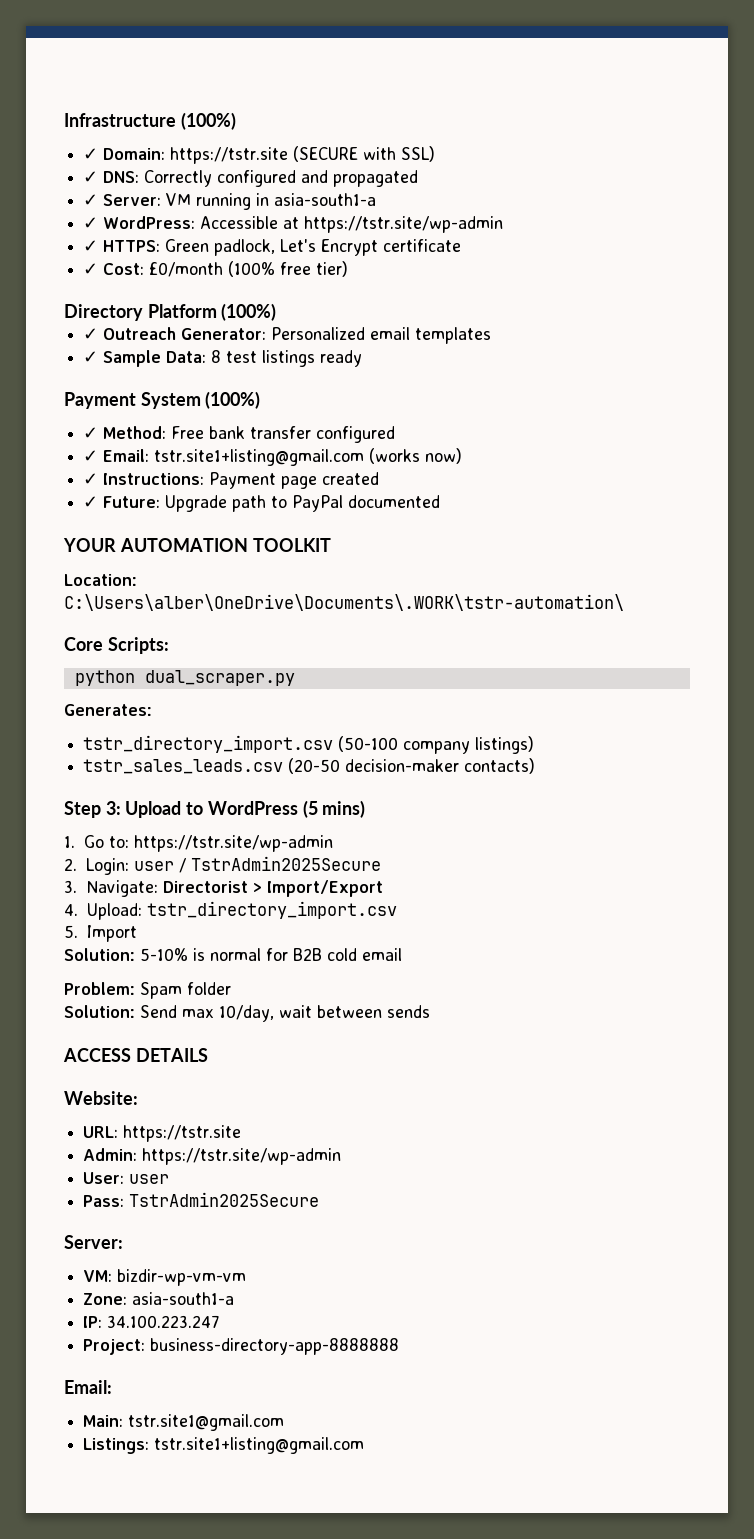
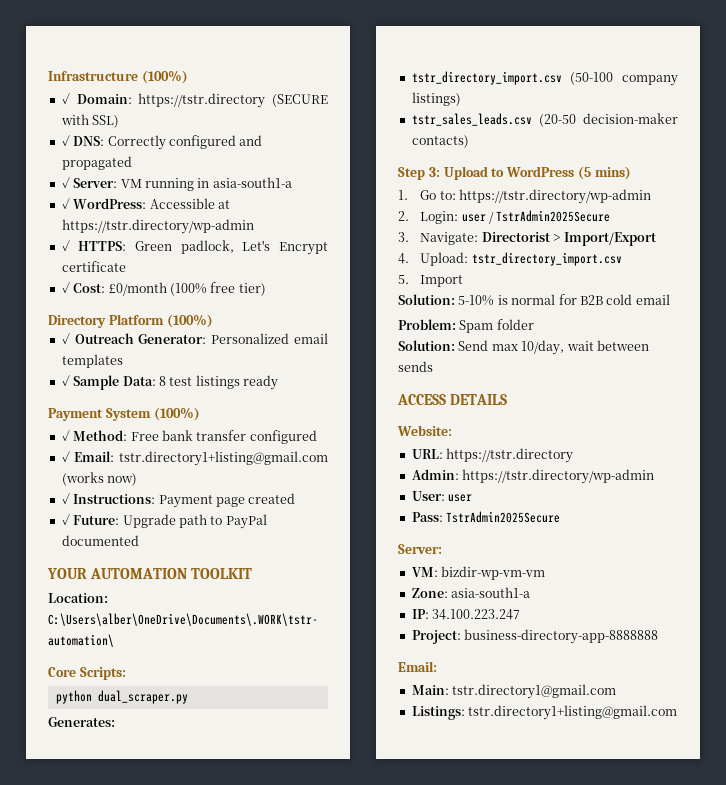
[170,147,289,164] https://tstr.site -> [138,93,266,108] https://tstr.directory
[304,216,504,233] https://tstr.site/wp-admin -> [61,219,254,234] https://tstr.directory/wp-admin
[154,449,365,466] tstr.site1+listing@gmail.com -> [119,451,328,466] tstr.directory1+listing@gmail.com
[134,835,334,852] https://tstr.site/wp-admin -> [458,189,651,204] https://tstr.directory/wp-admin
[123,1125,242,1142] https://tstr.site -> [446,448,574,463] https://tstr.directory
[142,1148,342,1165] https://tstr.site/wp-admin -> [462,469,655,484] https://tstr.directory/wp-admin
[128,1414,285,1431] tstr.site1@gmail.com -> [452,684,617,699] tstr.directory1@gmail.com
[154,1437,365,1454] tstr.site1+listing@gmail.com -> [468,705,678,720] tstr.directory1+listing@gmail.com

